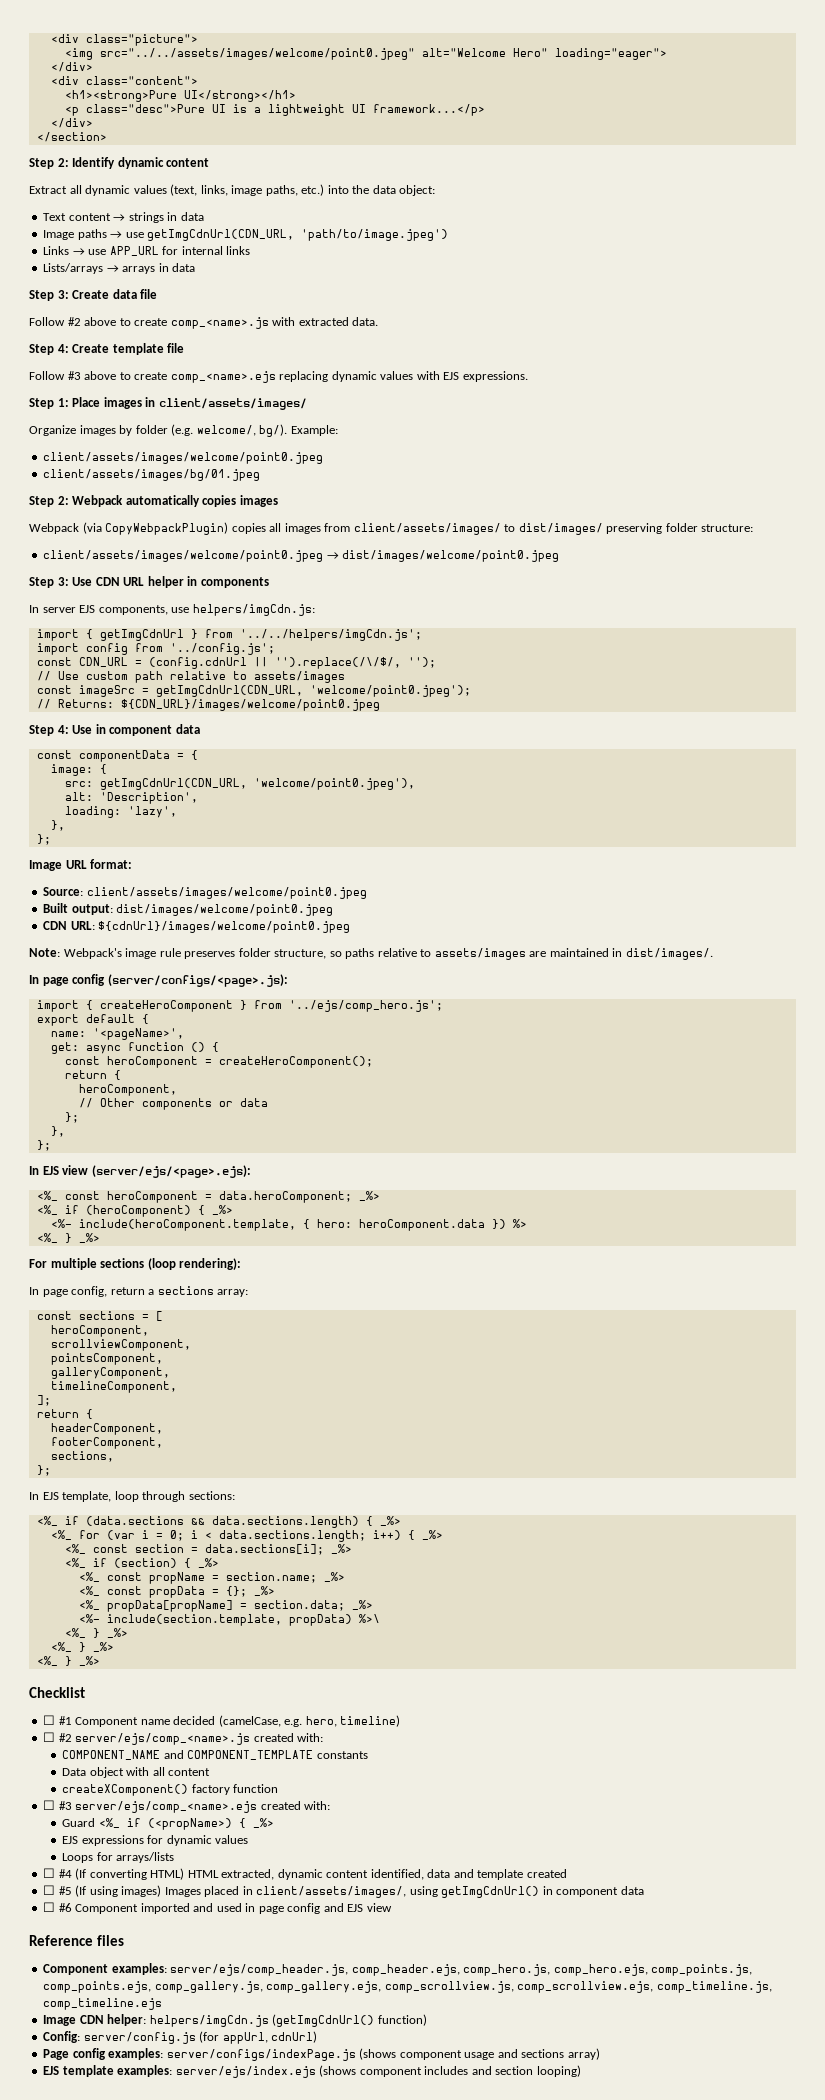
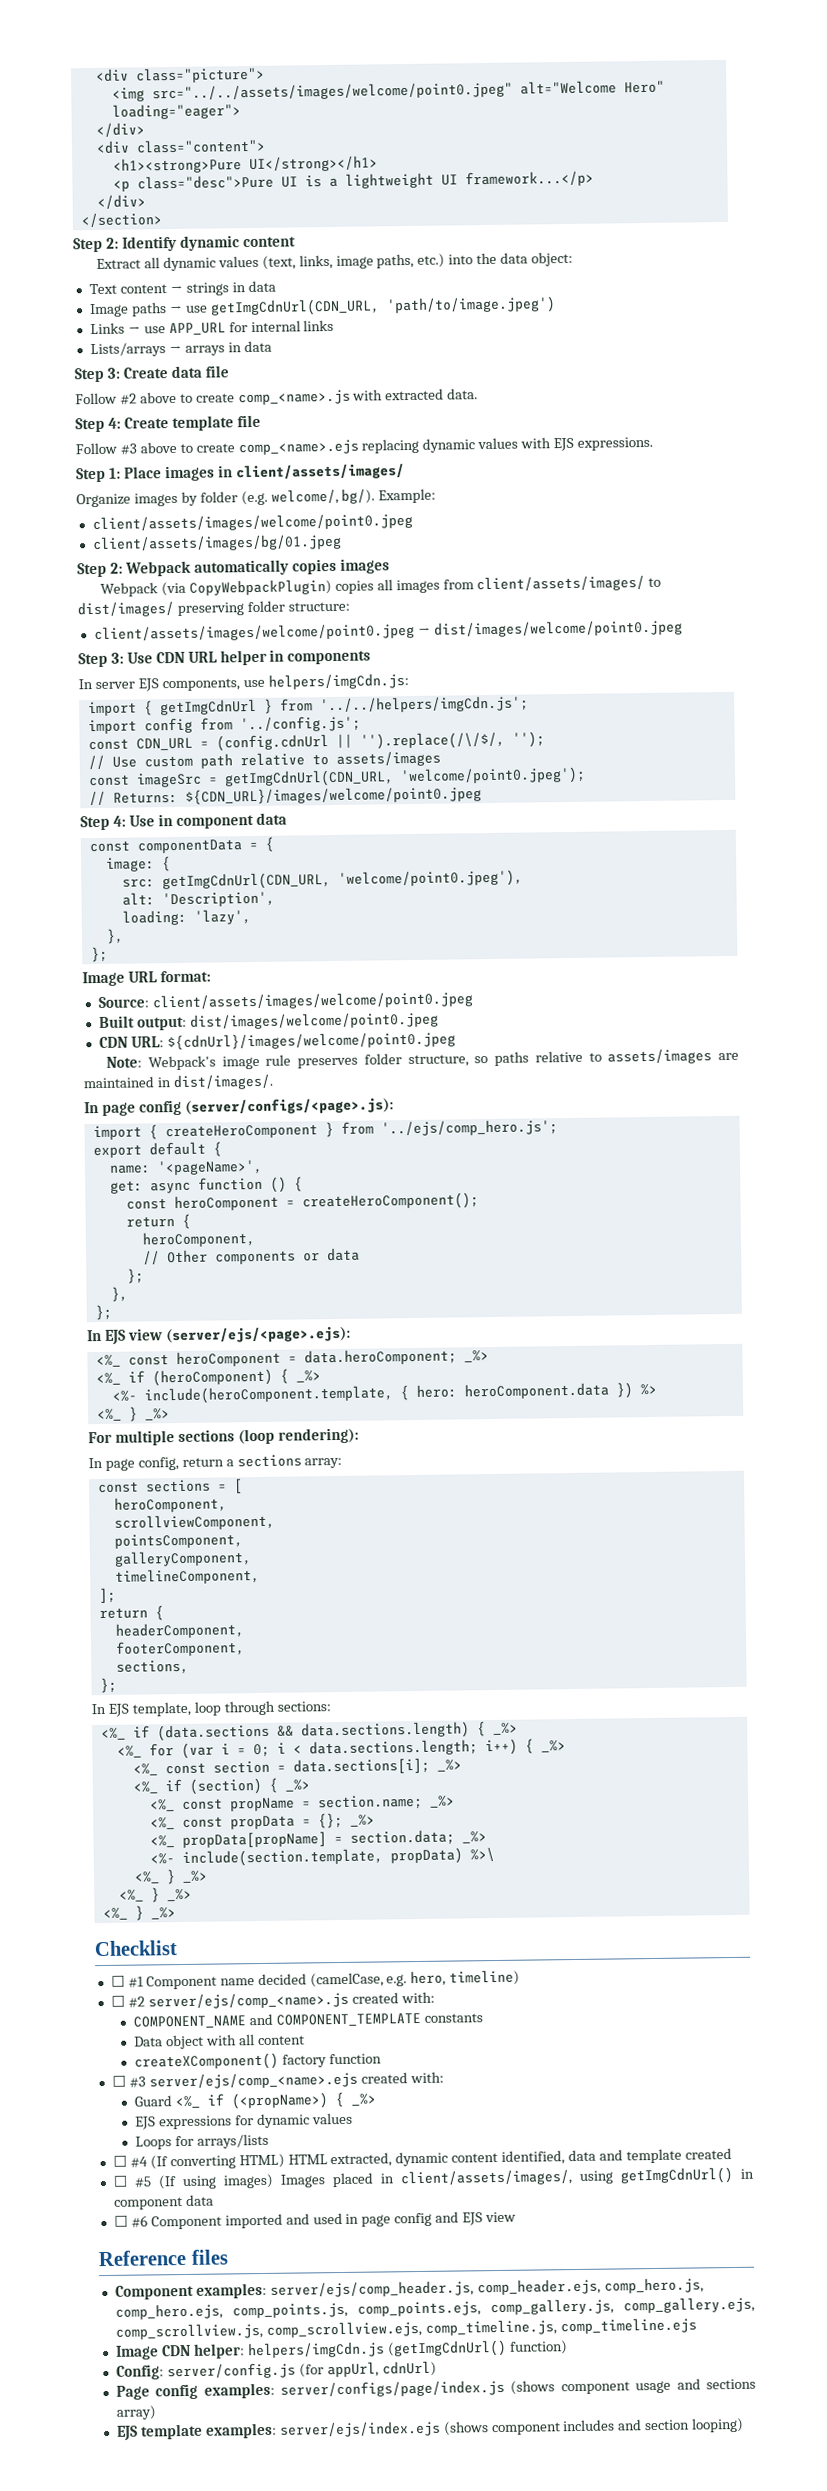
[166,2049,356,2061] server/configs/indexPage.js -> [280,2379,506,2398] server/configs/page/index.js

